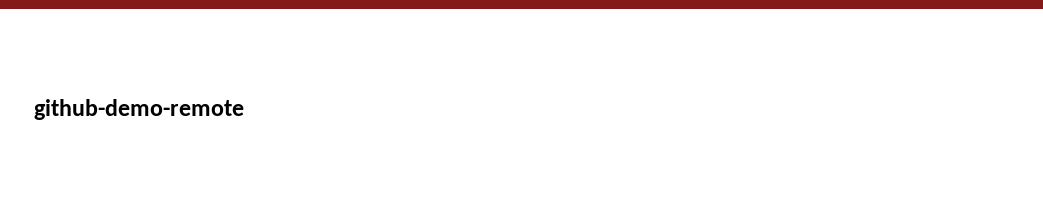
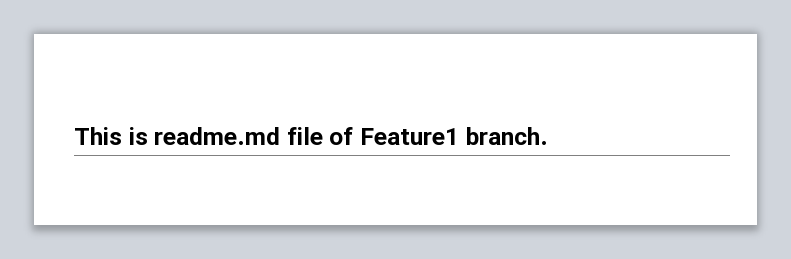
[34,99,244,120] github-demo-remote -> [74,127,548,145] This is readme.md file of Feature1 branch.

